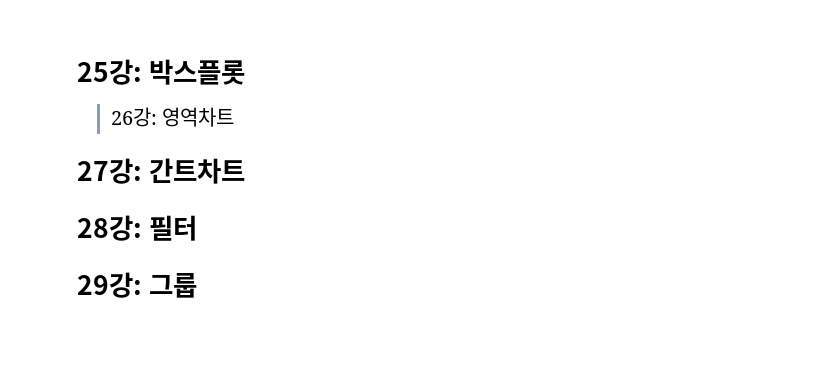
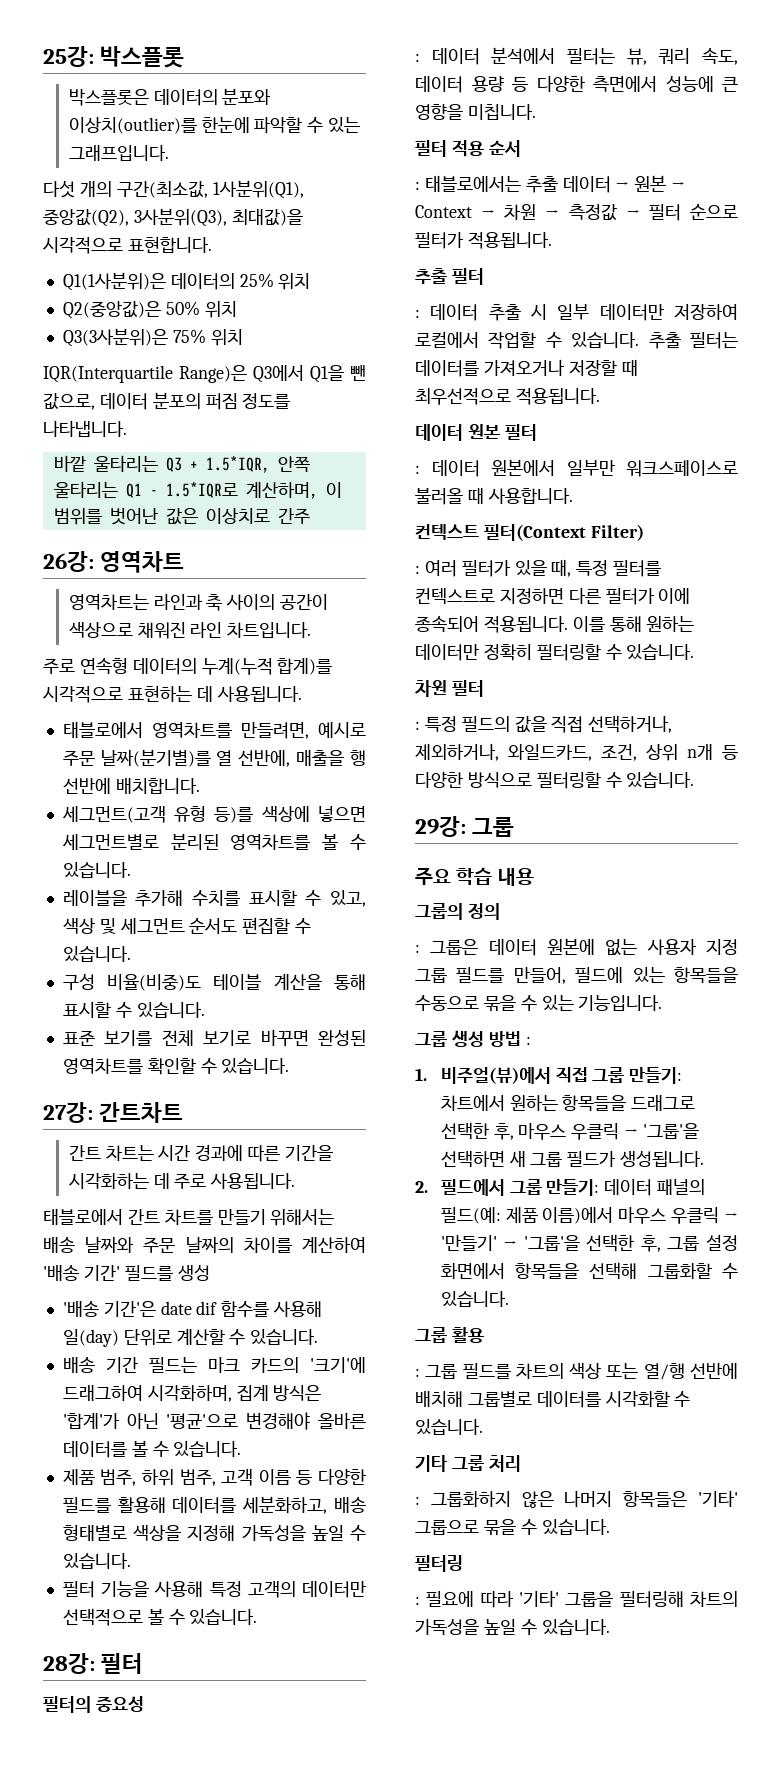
[110,107,235,127] [77,158,246,184] [77,215,198,241] [77,272,198,298] 26강: 영역차트 // 27강: 간트차트 // 28강: 필터 // 29강: 그룹 -> [68,88,272,106] [68,117,361,134] [68,145,169,161] [43,180,304,199] [43,208,303,227] [43,236,212,254] [62,272,311,291] [62,301,237,319] [62,328,243,347] [43,365,366,383] [43,392,291,410] [43,420,127,437] [53,455,310,473] [53,481,342,499] [53,508,310,525] [43,551,185,573] [68,594,329,611] [68,622,312,639] [43,657,333,675] [43,685,302,703] [62,721,366,739] [62,749,366,767] [62,778,200,794] [61,806,366,823] [61,833,366,850] [62,862,131,878] [62,890,366,907] [62,917,312,934] [62,946,131,962] [62,973,366,991] [62,1002,205,1018] [62,1029,366,1047] [62,1058,290,1075] [43,1102,184,1123] [68,1145,333,1162] [68,1172,296,1190] [43,1208,335,1226] [43,1236,366,1253] [43,1265,210,1281] [62,1301,323,1317] [62,1328,319,1347] [62,1357,366,1373] [62,1384,322,1402] [62,1412,366,1430] [62,1441,242,1458] [62,1468,366,1486] [62,1496,367,1514] [62,1524,366,1542] [62,1553,131,1569] [62,1581,366,1598] [62,1608,258,1626] [43,1653,144,1674] [43,1696,144,1713] [415,47,738,65] [415,75,738,93] [415,104,536,120] [415,140,521,157] [415,175,686,193] [415,203,738,221] [415,232,552,249] [415,268,484,285] [415,304,738,321] [415,331,738,349] [415,359,638,377] [415,388,600,405] [415,424,537,441] [415,459,738,477] [415,487,573,505] [415,524,644,541] [415,559,662,577] [415,588,691,605] [415,616,695,633] [415,644,695,661] [414,680,484,697] [415,715,673,733] [415,743,738,761] [415,771,695,789] [415,816,515,837] [415,867,534,886] [415,903,500,920] [415,938,738,956] [415,967,738,984] [415,995,663,1012] [415,1030,531,1047] [415,1067,683,1084] [440,1095,696,1112] [440,1122,699,1140] [440,1150,705,1168] [415,1179,706,1196] [440,1207,738,1224] [440,1234,739,1252] [440,1262,738,1280] [440,1291,509,1307] [415,1327,484,1343] [415,1363,738,1380] [415,1390,691,1408] [415,1419,483,1435] [415,1455,521,1472] [415,1490,738,1508] [415,1519,610,1536] [415,1555,463,1572] [415,1590,738,1608] [415,1619,610,1636] 박스플롯은 데이터의 분포와 이상치(outlier)를 한눈에 파악할 수 있는 그래프입니다. // 다섯 개의 구간(최소값, 1사분위(Q1), 중앙값(Q2), 3사분위(Q3), 최대값)을 시각적으로 표현합니다. // Q1(1사분위)은 데이터의 25% 위치 // Q2(중앙값)은 50% 위치 // Q3(3사분위)은 75% 위치 // IQR(Interquartile Range)은 Q3에서 Q1을 뺀 값으로, 데이터 분포의 퍼짐 정도를 나타냅니다. // 바깥 울타리는 Q3 + 1.5*IQR, 안쪽 울타리는 Q1 - 1.5*IQR로 계산하며, 이 범위를 벗어난 값은 이상치로 간주 // 26강: 영역차트 // 영역차트는 라인과 축 사이의 공간이 색상으로 채워진 라인 차트입니다. // 주로 연속형 데이터의 누계(누적 합계)를 시각적으로 표현하는 데 사용됩니다. // 태블로에서 영역차트를 만들려면, 예시로 주문 날짜(분기별)를 열 선반에, 매출을 행 선반에 배치합니다. // 세그먼트(고객 유형 등)를 색상에 넣으면 세그먼트별로 분리된 영역차트를 볼 수 있습니다. // 레이블을 추가해 수치를 표시할 수 있고, 색상 및 세그먼트 순서도 편집할 수 있습니다. // 구성 비율(비중)도 테이블 계산을 통해 표시할 수 있습니다. // 표준 보기를 전체 보기로 바꾸면 완성된 영역차트를 확인할 수 있습니다. // 27강: 간트차트 // 간트 차트는 시간 경과에 따른 기간을 시각화하는 데 주로 사용됩니다. // 태블로에서 간트 차트를 만들기 위해서는 배송 날짜와 주문 날짜의 차이를 계산하여 '배송 기간' 필드를 생성 // '배송 기간'은 date dif 함수를 사용해 일(day) 단위로 계산할 수 있습니다. // 배송 기간 필드는 마크 카드의 '크기'에 드래그하여 시각화하며, 집계 방식은 '합계'가 아닌 '평균'으로 변경해야 올바른 데이터를 볼 수 있습니다. // 제품 범주, 하위 범주, 고객 이름 등 다양한 필드를 활용해 데이터를 세분화하고, 배송 형태별로 색상을 지정해 가독성을 높일 수 있습니다. // 필터 기능을 사용해 특정 고객의 데이터만 선택적으로 볼 수 있습니다. // 28강: 필터 // 필터의 중요성 // : 데이터 분석에서 필터는 뷰, 쿼리 속도, 데이터 용량 등 다양한 측면에서 성능에 큰 영향을 미칩니다. // 필터 적용 순서 // : 태블로에서는 추출 데이터 → 원본 → Context → 차원 → 측정값 → 필터 순으로 필터가 적용됩니다. // 추출 필터 // : 데이터 추출 시 일부 데이터만 저장하여 로컬에서 작업할 수 있습니다. 추출 필터는 데이터를 가져오거나 저장할 때 최우선적으로 적용됩니다. // 데이터 원본 필터 // : 데이터 원본에서 일부만 워크스페이스로 불러올 때 사용합니다. // 컨텍스트 필터(Context Filter) // : 여러 필터가 있을 때, 특정 필터를 컨텍스트로 지정하면 다른 필터가 이에 종속되어 적용됩니다. 이를 통해 원하는 데이터만 정확히 필터링할 수 있습니다. // 차원 필터 // : 특정 필드의 값을 직접 선택하거나, 제외하거나, 와일드카드, 조건, 상위 n개 등 다양한 방식으로 필터링할 수 있습니다. // 29강: 그룹 // 주요 학습 내용 // 그룹의 정의 // : 그룹은 데이터 원본에 없는 사용자 지정 그룹 필드를 만들어, 필드에 있는 항목들을 수동으로 묶을 수 있는 기능입니다. // 그룹 생성 방법 : // 1. 비주얼(뷰)에서 직접 그룹 만들기: 차트에서 원하는 항목들을 드래그로 선택한 후, 마우스 우클릭 → '그룹'을 선택하면 새 그룹 필드가 생성됩니다. // 2. 필드에서 그룹 만들기: 데이터 패널의 필드(예: 제품 이름)에서 마우스 우클릭 → '만들기' → '그룹'을 선택한 후, 그룹 설정 화면에서 항목들을 선택해 그룹화할 수 있습니다. // 그룹 활용 // : 그룹 필드를 차트의 색상 또는 열/행 선반에 배치해 그룹별로 데이터를 시각화할 수 있습니다. // 기타 그룹 처리 // : 그룹화하지 않은 나머지 항목들은 '기타' 그룹으로 묶을 수 있습니다. // 필터링 // : 필요에 따라 '기타' 그룹을 필터링해 차트의 가독성을 높일 수 있습니다.

